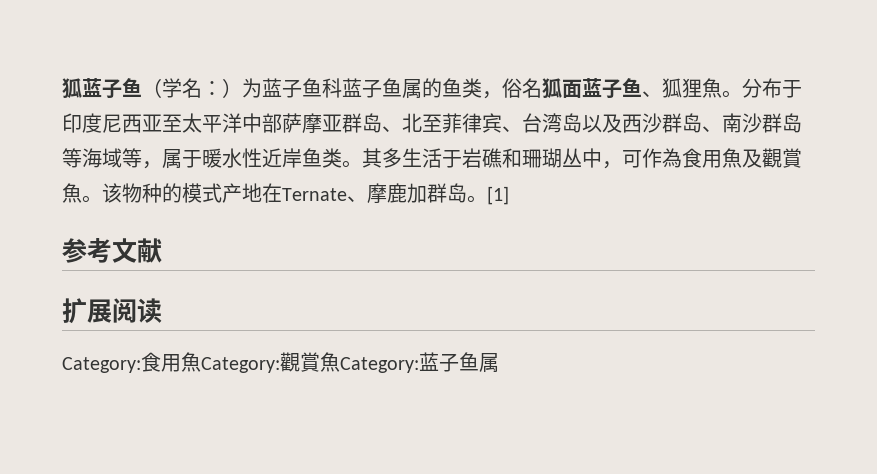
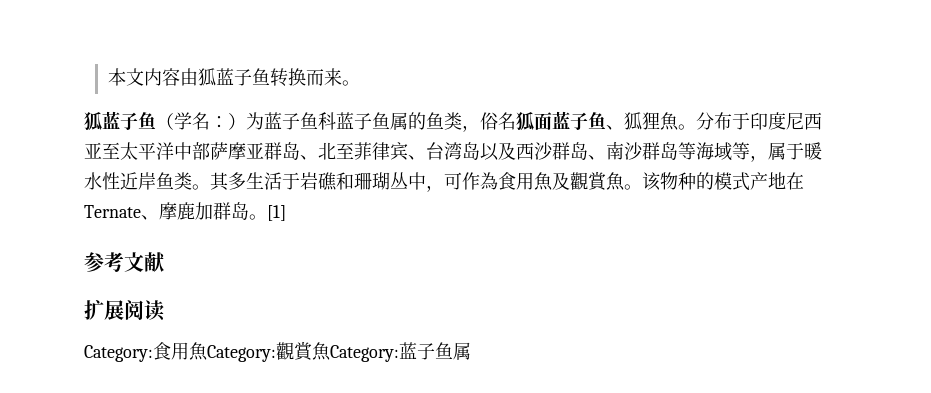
(62, 88) none -> [108,68,361,87] 本文内容由狐蓝子鱼转换而来。 //

